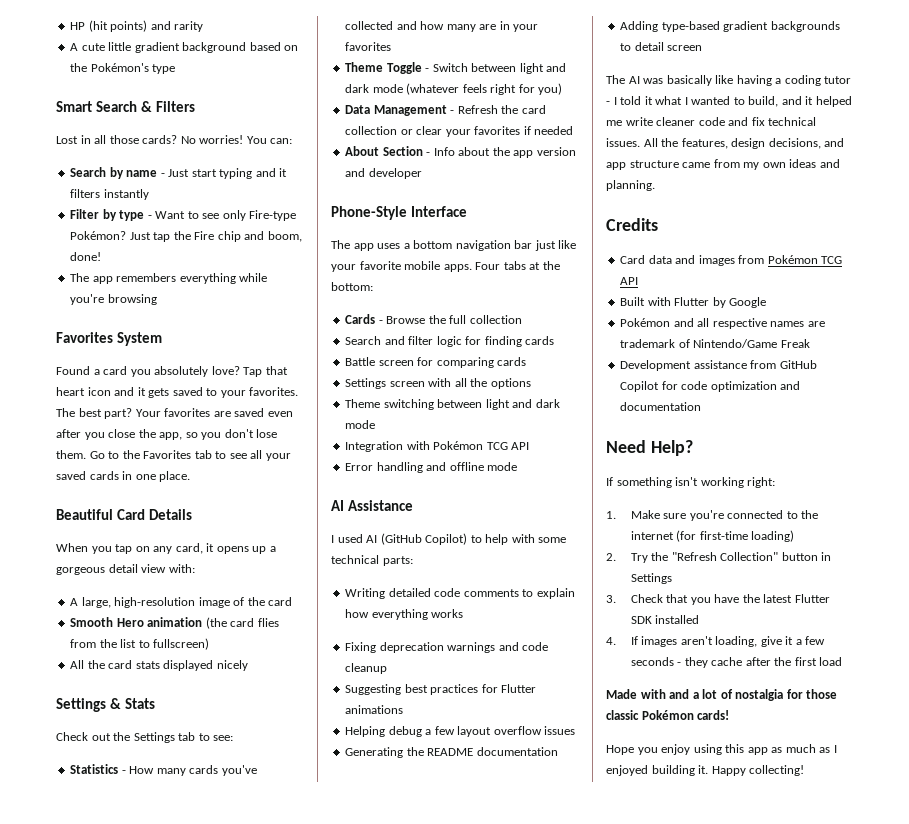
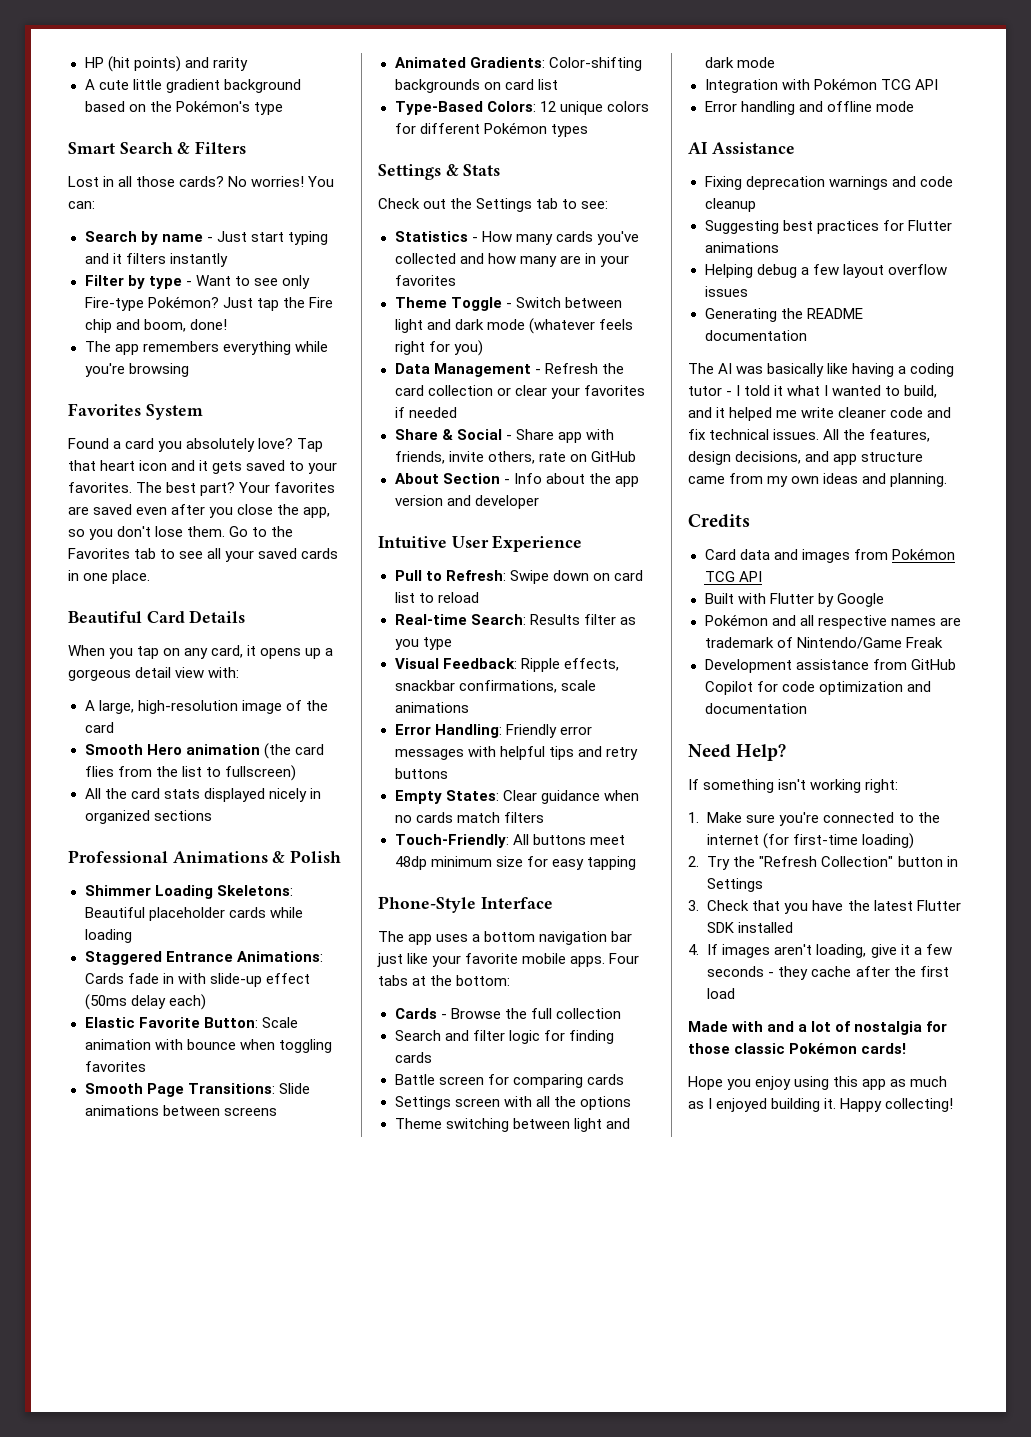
(248, 665) none -> [309,788,321,799] [84,810,212,824] [68,850,342,863] [84,885,293,899] [84,907,303,921] [84,929,132,943] [84,951,323,965] [84,973,310,987] [84,994,206,1010] [84,1017,298,1028] [84,1039,332,1053] [84,1061,146,1072] [84,1083,310,1097] [84,1105,277,1116] [394,57,642,71] [394,79,558,93] [394,101,649,115] [394,122,588,137] in organized sections // Professional Animations & Polish // Shimmer Loading Skeletons: Beautiful placeholder cards while loading // Staggered Entrance Animations: Cards fade in with slide-up effect (50ms delay each) // Elastic Favorite Button: Scale animation with bounce when toggling favorites // Smooth Page Transitions: Slide animations between screens // Animated Gradients: Color-shifting backgrounds on card list // Type-Based Colors: 12 unique colors for different Pokémon types
(574, 130) none -> [394,429,614,443] [394,451,636,464] // Share & Social - Share app with friends, invite others, rate on GitHub
(422, 173) none -> [378,535,583,552] [394,570,643,584] [394,592,479,603] [394,614,636,625] [394,637,452,650] [394,658,619,672] [394,680,596,693] [394,702,469,713] [394,724,592,738] [394,746,638,760] [394,768,448,779] [394,790,639,804] [394,812,544,823] [394,834,625,848] [394,856,636,870] // Intuitive User Experience // Pull to Refresh: Swipe down on card list to reload // Real-time Search: Results filter as you type // Visual Feedback: Ripple effects, snackbar confirmations, scale animations // Error Handling: Friendly error messages with helpful tips and retry buttons // Empty States: Clear guidance when no cards match filters // Touch-Friendly: All buttons meet 48dp minimum size for easy tapping
[331,533,567,545] [331,555,413,566] [345,588,575,599] [345,609,464,620] // I used AI (GitHub Copilot) to help with some technical parts: // Writing detailed code comments to explain how everything works -> (795, 148) none
[620,21,840,32] [620,42,703,51] // Adding type-based gradient backgrounds to detail screen -> (807, 335) none

